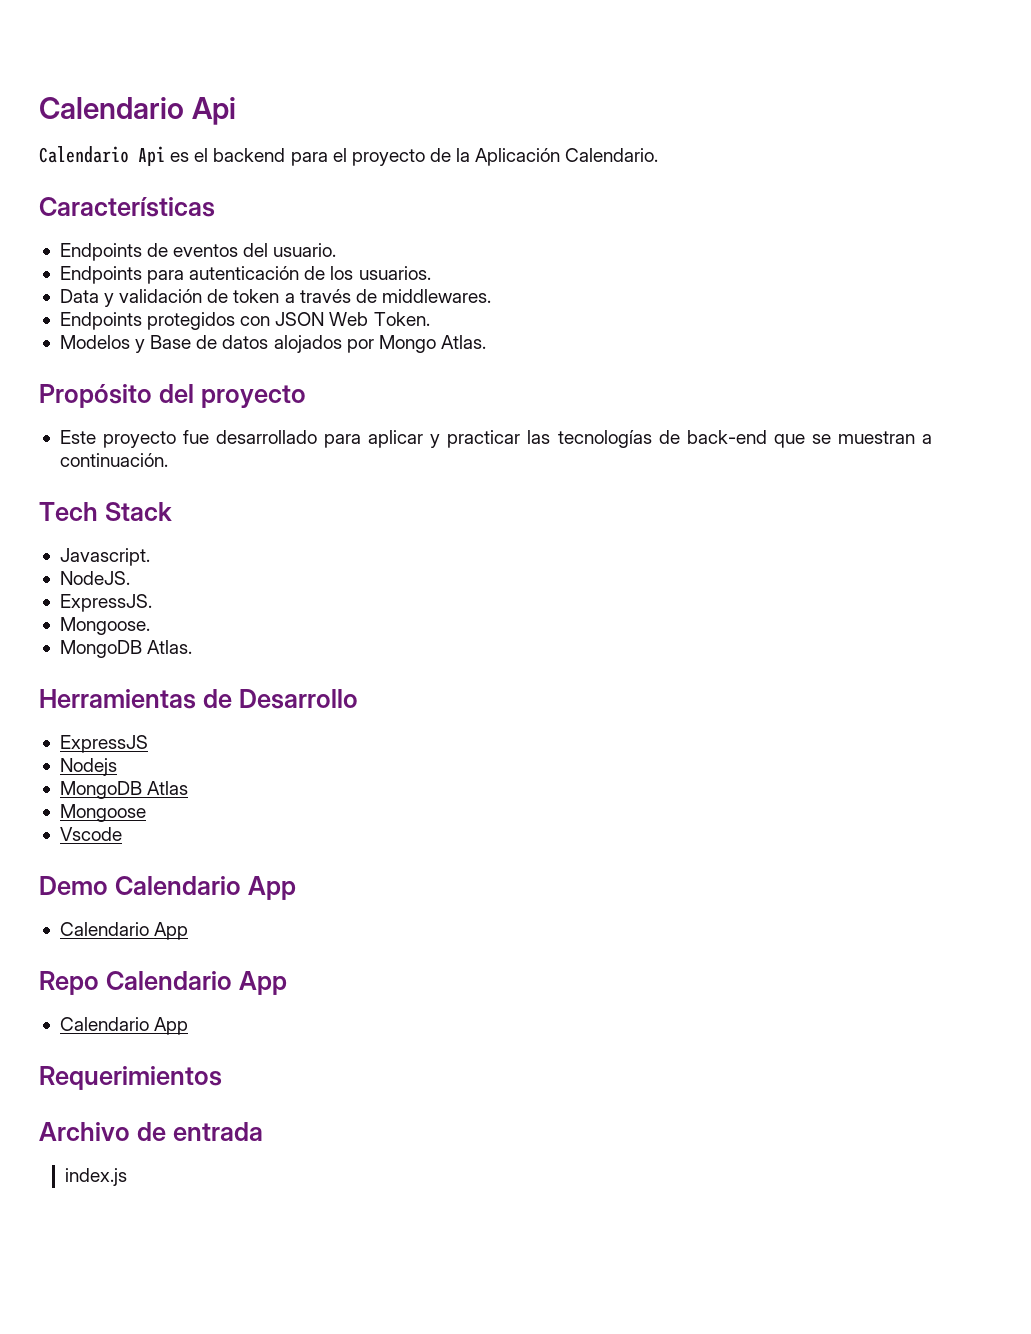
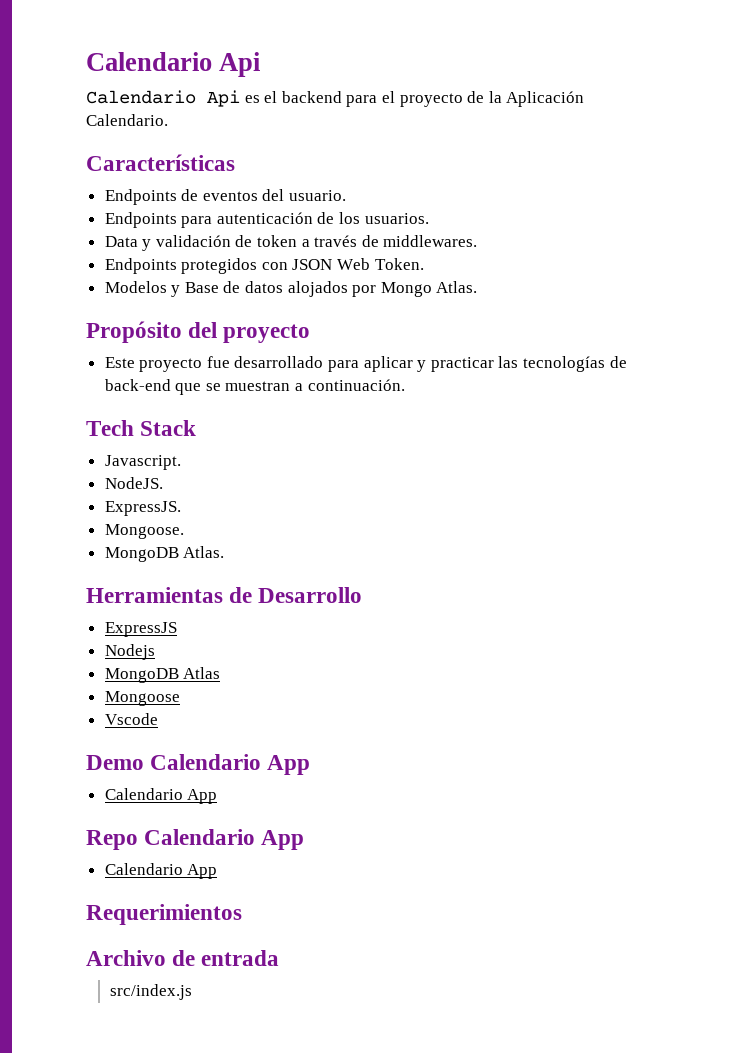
[65,1168,128,1186] index.js -> [109,984,192,1000] src/index.js

